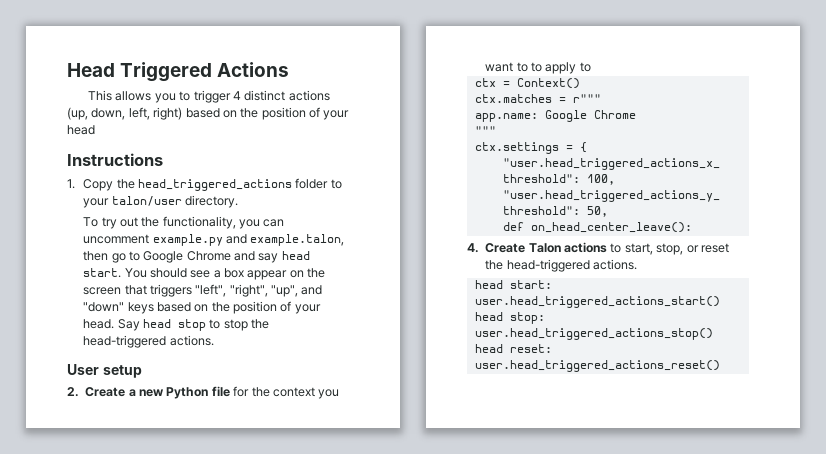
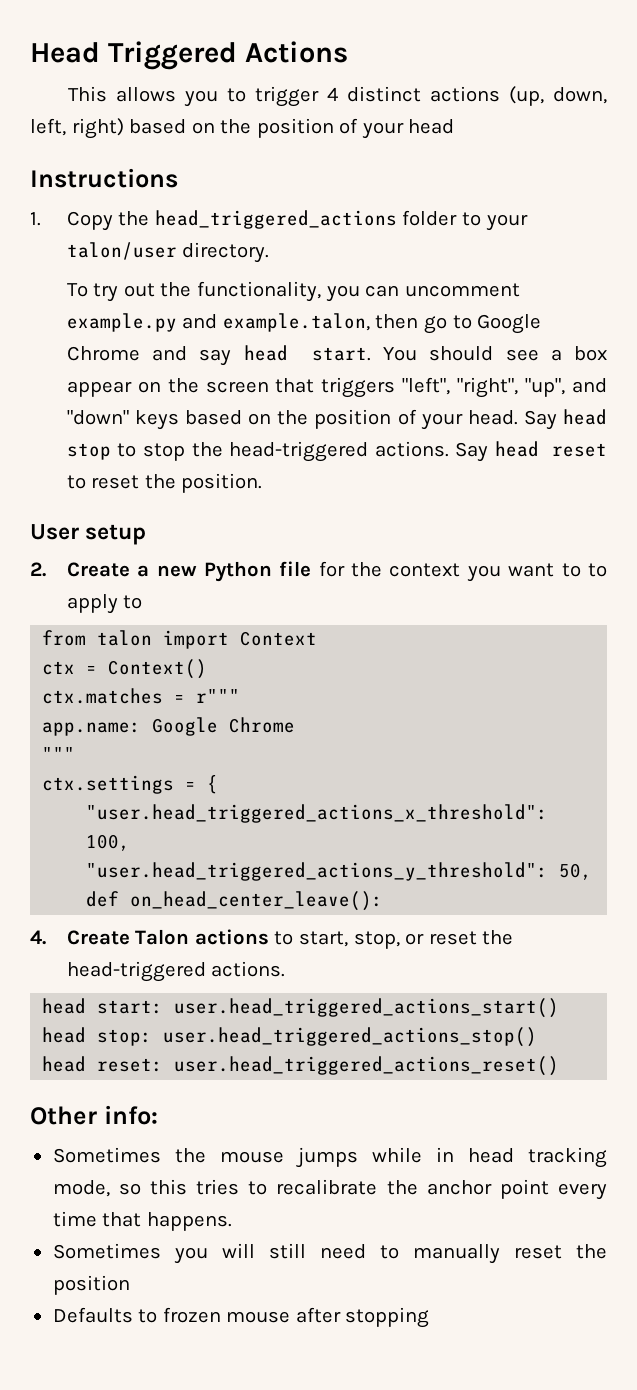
(214, 340) none -> [455,441,608,462] [66,473,263,493] Say head reset to reset the position.
(591, 67) none -> [42,630,318,649] // from talon import Context
(720, 366) none -> [30,1105,158,1125] [52,1147,608,1168] [52,1179,608,1200] [52,1211,232,1231] [52,1243,608,1264] [52,1275,130,1295] [52,1307,430,1328] // Other info: // Sometimes the mouse jumps while in head tracking mode, so this tries to recalibrate the anchor point every time that happens. // Sometimes you will still need to manually reset the position // Defaults to frozen mouse after stopping

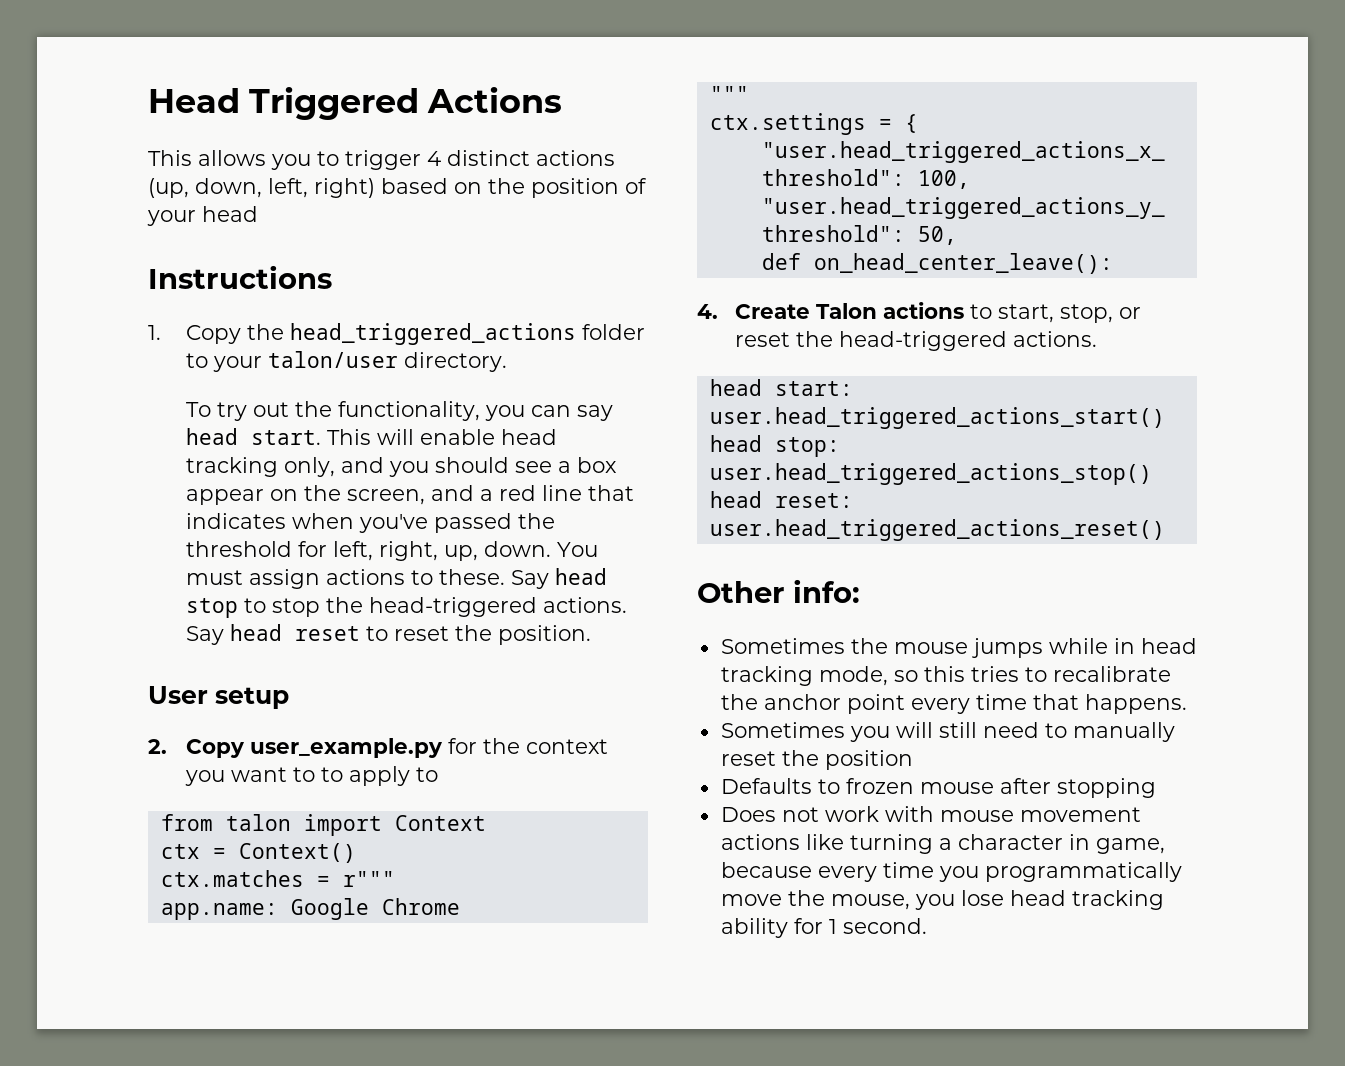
[404,283,520,297] [66,313,542,334] [66,345,418,366] uncomment example.py and example.talon, then go to Google Chrome and say head start. You -> [576,405,613,421] [185,428,557,445] [185,457,429,477] say head start. This will enable head tracking only, and you
[205,377,608,398] [66,409,518,430] screen that triggers "left", "right", "up", and "down" keys based on the position of your head. -> [346,485,634,505] [185,513,555,533] [185,541,598,561] [185,569,505,589] screen, and a red line that indicates when you've passed the threshold for left, right, up, down. You must assign actions to these.
[66,561,312,582] Create a new Python file -> [185,738,443,758] Copy user_example.py
(430, 1317) none -> [720,806,1141,822] [720,834,1165,854] [720,862,1182,882] [720,890,1164,910] [720,918,927,938] // Does not work with mouse movement actions like turning a character in game, because every time you programmatically move the mouse, you lose head tracking ability for 1 second.

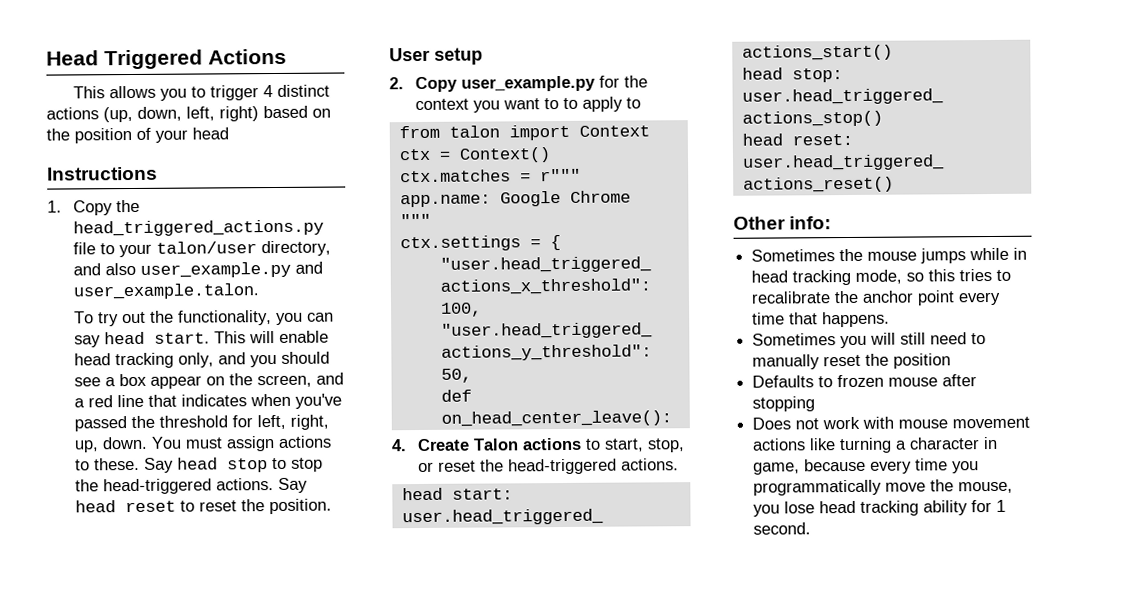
[289,323,645,345] head_triggered_actions folder -> [72,219,324,237] [72,242,96,255] head_triggered_actions.py file
[403,352,507,372] directory. -> [260,240,331,257] [72,261,323,278] [72,283,259,300] directory, and also user_example.py and user_example.talon.

